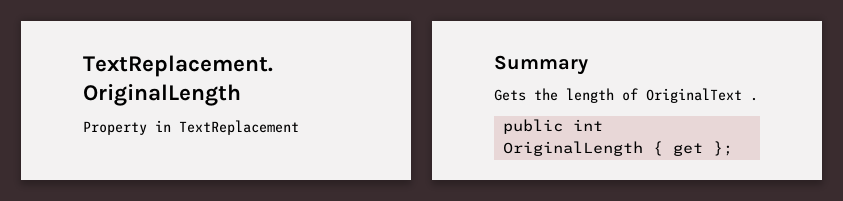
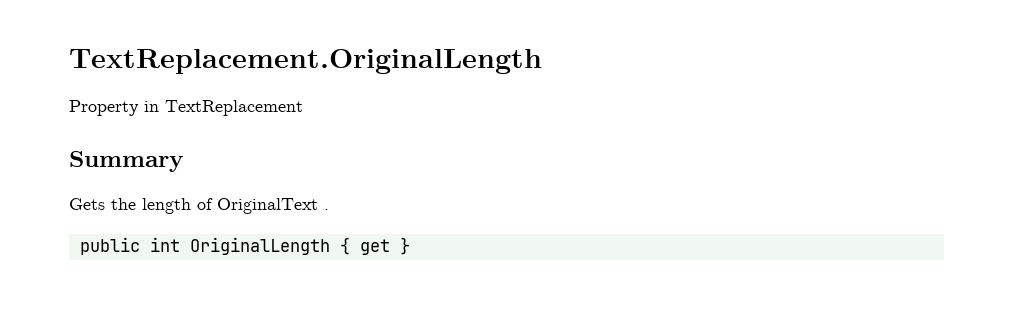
[712,141,733,156] }; -> [399,237,410,255] }

